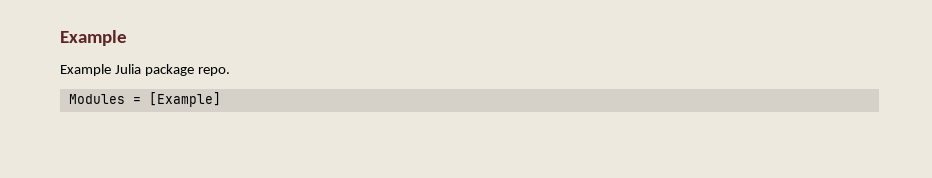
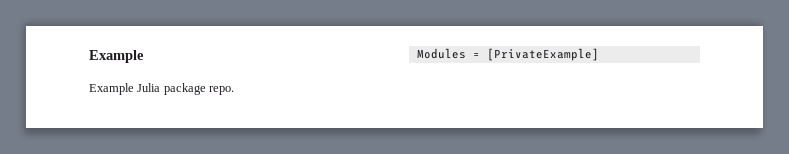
[148,92,221,107] [Example] -> [486,48,599,61] [PrivateExample]

